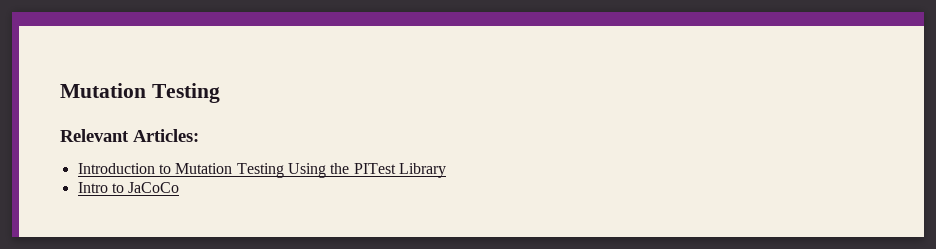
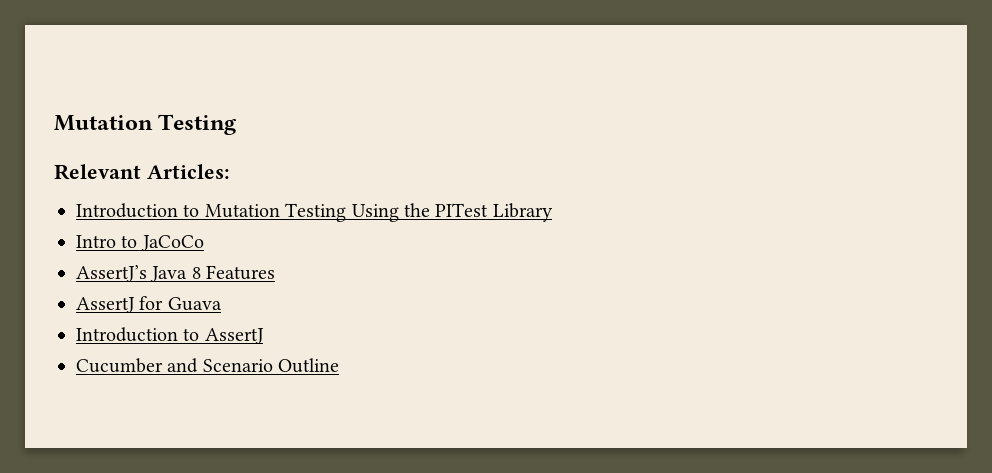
(180, 187) none -> [76,265,276,282] [76,296,222,313] [76,327,264,344] [76,358,340,373] // AssertJ’s Java 8 Features // AssertJ for Guava // Introduction to AssertJ // Cucumber and Scenario Outline

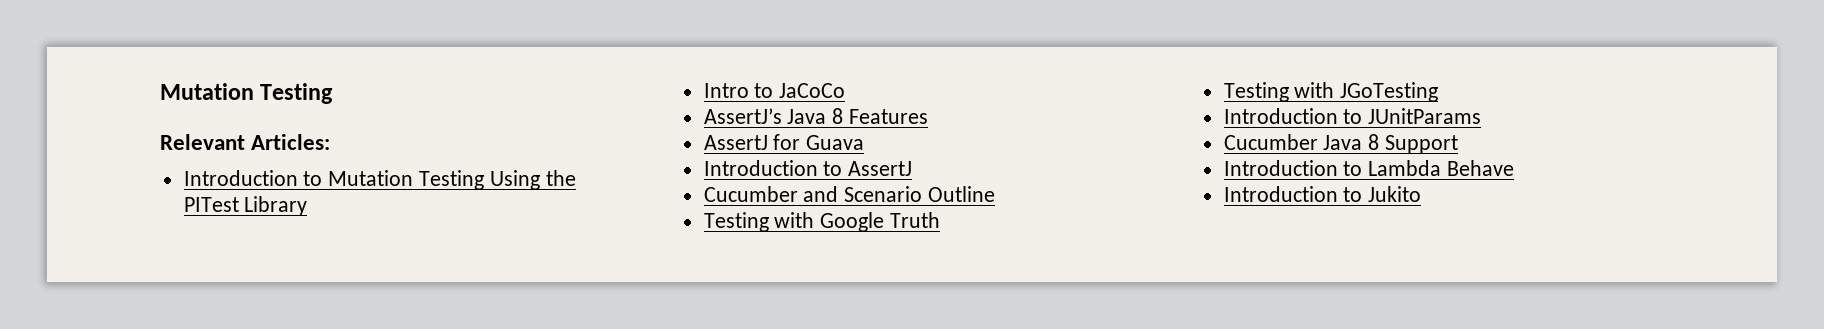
(340, 365) none -> [703,212,941,232] [1223,82,1439,102] [1223,108,1482,124] [1223,134,1459,154] [1223,160,1515,176] [1223,186,1422,202] // Testing with Google Truth // Testing with JGoTesting // Introduction to JUnitParams // Cucumber Java 8 Support // Introduction to Lambda Behave // Introduction to Jukito

